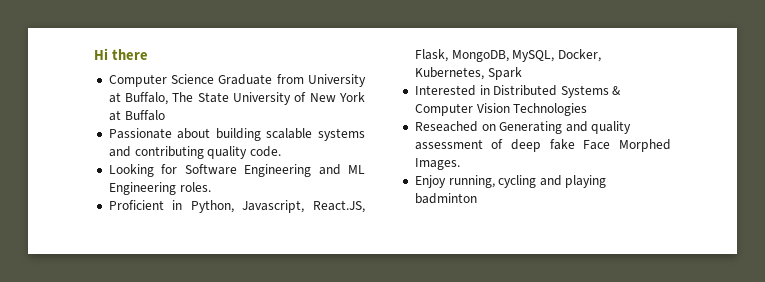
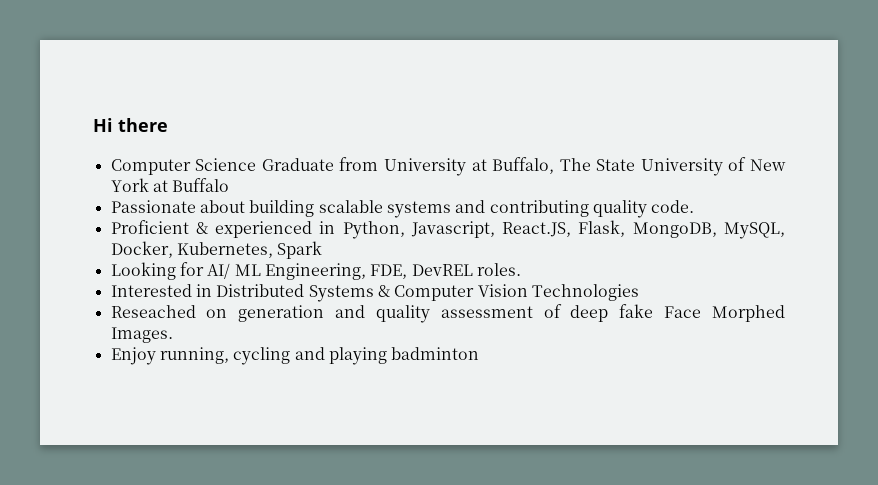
[108,164,365,177] [108,182,211,195] // Looking for Software Engineering and ML Engineering roles. -> (695, 206) none
(164, 205) none -> [195,221,313,238] & experienced
(522, 73) none -> [110,262,521,280] // Looking for AI/ ML Engineering, FDE, DevREL roles.
[499,121,563,134] Generating -> [238,305,325,322] generation

